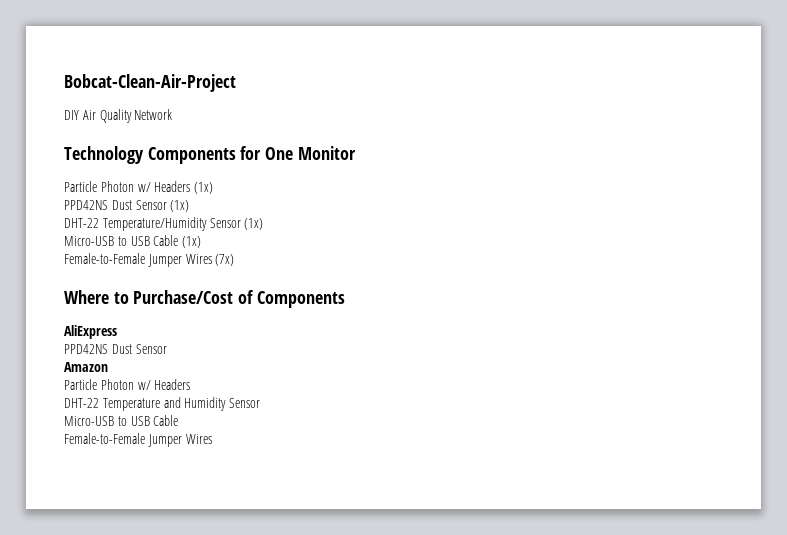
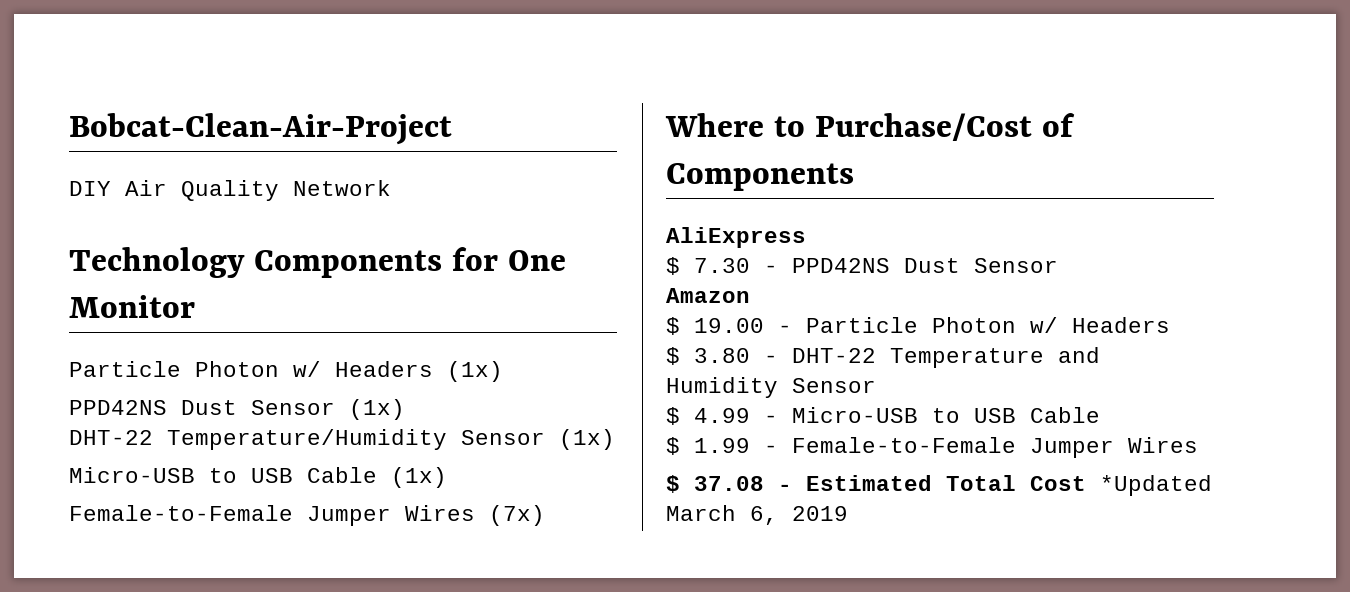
(117, 332) none -> [666,257,778,275] $ 7.30 -
(108, 367) none -> [666,317,792,335] $ 19.00 -
(191, 384) none -> [666,347,778,365] $ 3.80 -
(261, 403) none -> [666,407,778,425] $ 4.99 -
[64,433,212,447] Female-to-Female Jumper Wires -> [666,437,1198,458] [666,475,1212,496] [666,505,848,525] $ 1.99 - Female-to-Female Jumper Wires // $ 37.08 - Estimated Total Cost *Updated March 6, 2019

